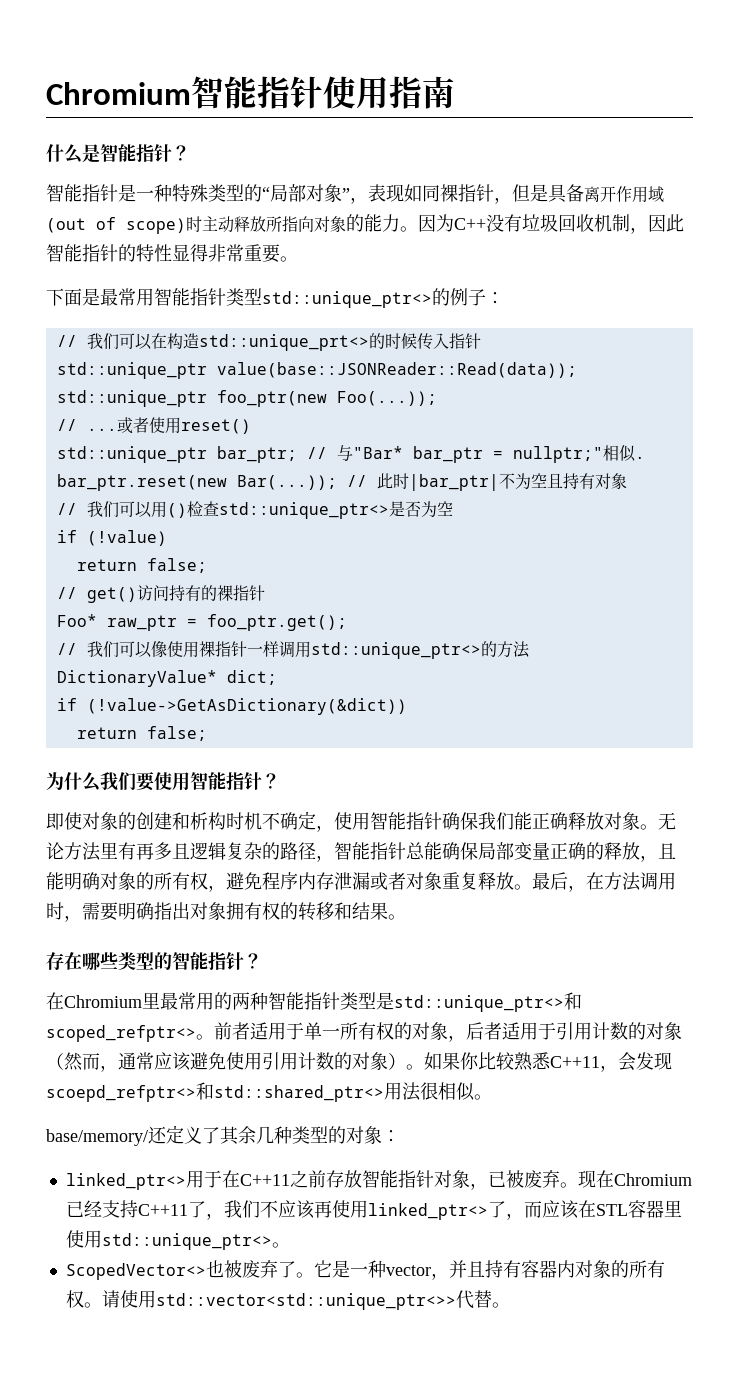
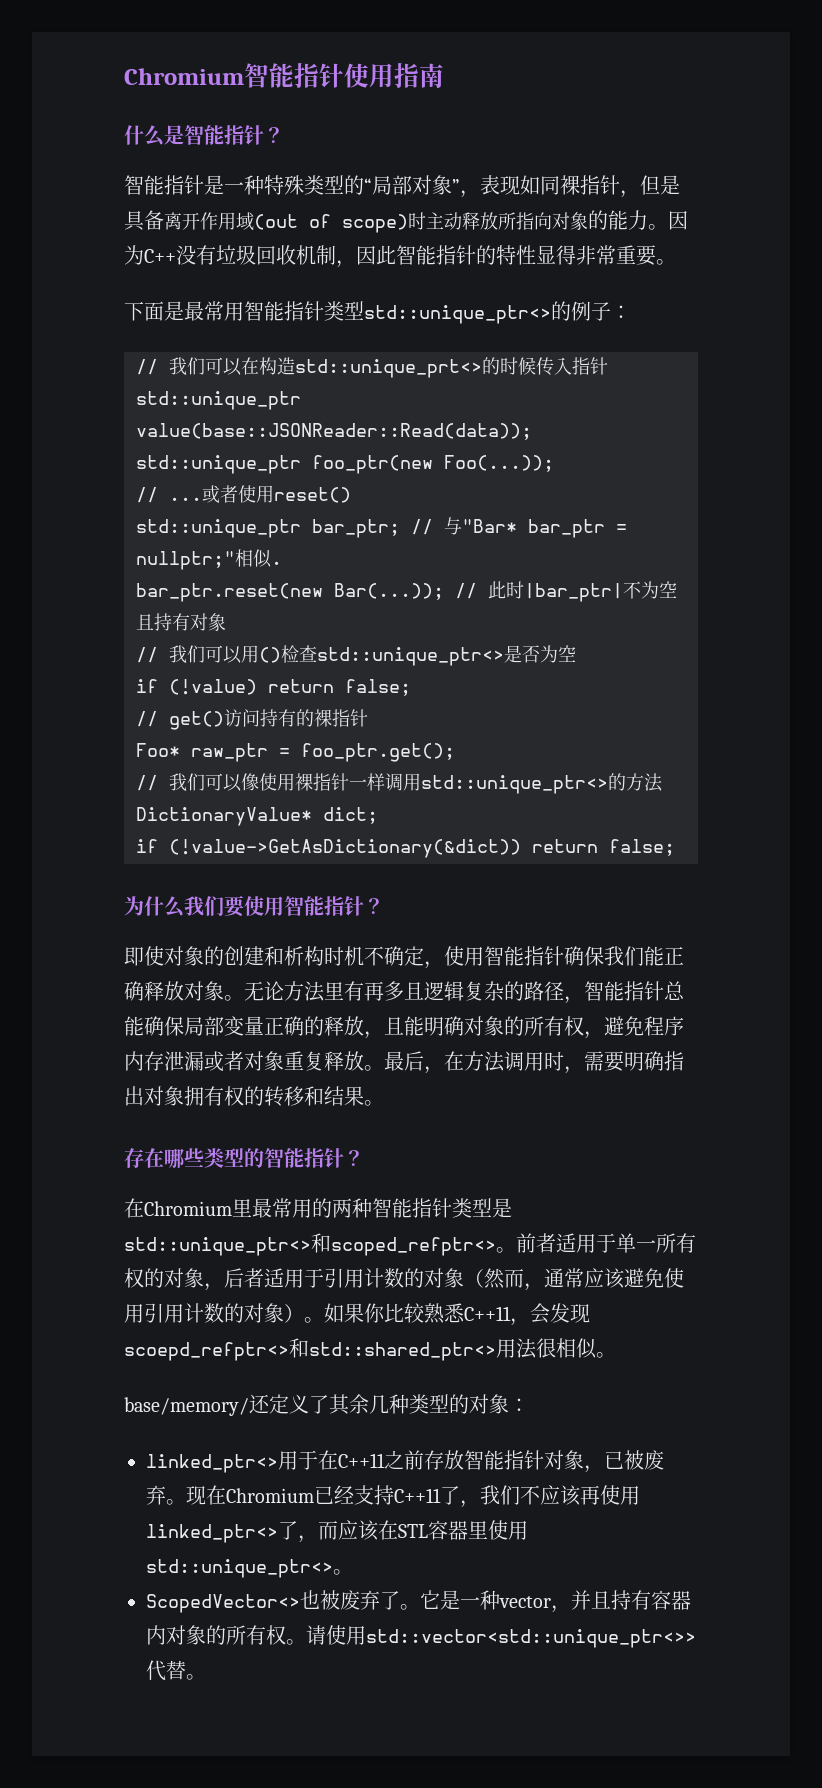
(167, 538) // -> (257, 687) none
(407, 706) // -> (521, 848) none

